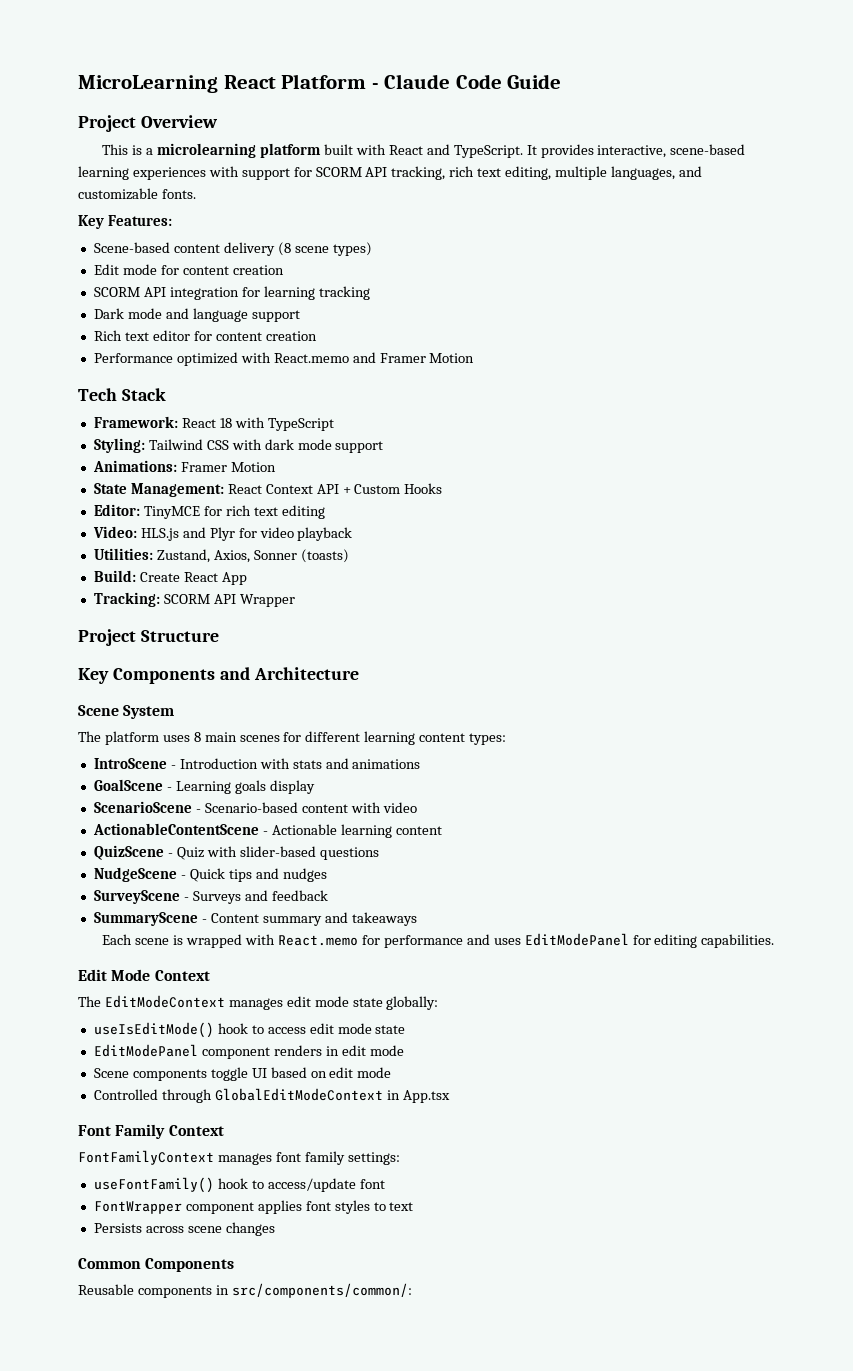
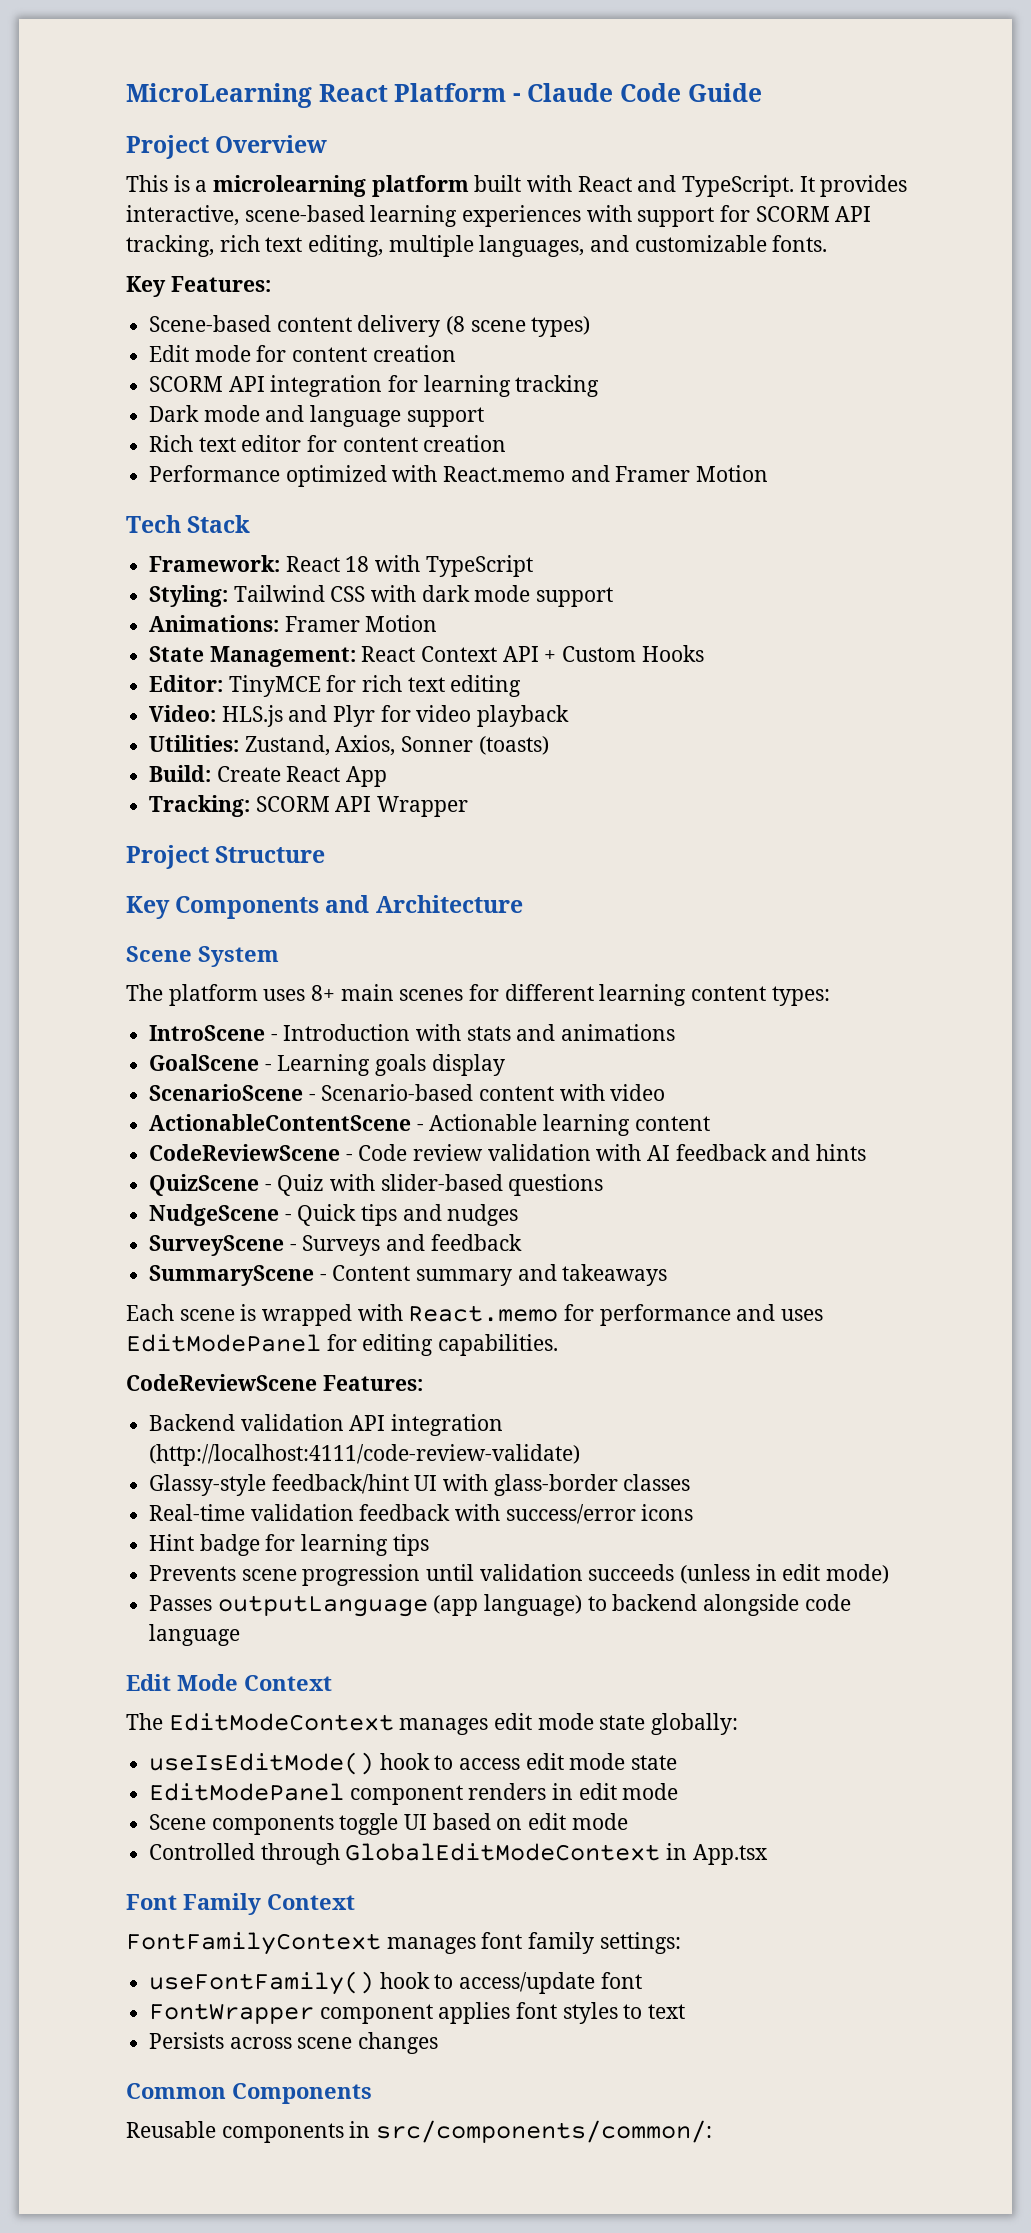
[193,732,201,742] 8 -> [311,985,336,1001] 8+
(442, 830) none -> [149,1144,867,1161] // CodeReviewScene - Code review validation with AI feedback and hints
(775, 941) none -> [126,1374,423,1391] [149,1414,504,1436] [149,1444,581,1466] [149,1474,691,1496] [149,1504,694,1524] [149,1534,429,1556] [149,1564,890,1586] [149,1594,851,1617] [149,1624,241,1646] // CodeReviewScene Features: // Backend validation API integration (http://localhost:4111/code-review-validate) // Glassy-style feedback/hint UI with glass-border classes // Real-time validation feedback with success/error icons // Hint badge for learning tips // Prevents scene progression until validation succeeds (unless in edit mode) // Passes outputLanguage (app language) to backend alongside code language

